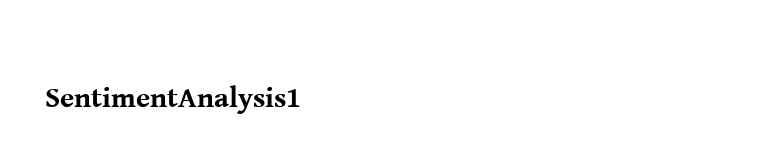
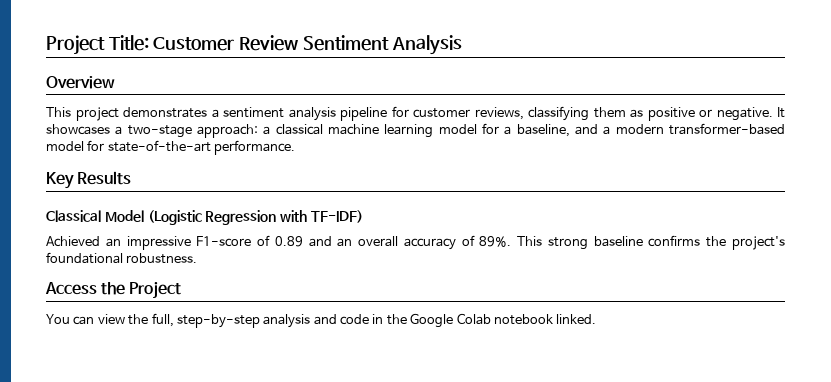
[45,85,301,114] SentimentAnalysis1 -> [46,35,462,55] [46,76,115,89] [46,106,785,121] [46,123,785,138] [46,140,296,155] [46,171,132,189] [46,210,363,225] [46,235,785,250] [46,252,198,264] [45,281,182,299] [46,313,597,328] Project Title: Customer Review Sentiment Analysis // Overview // This project demonstrates a sentiment analysis pipeline for customer reviews, classifying them as positive or negative. It showcases a two-stage approach: a classical machine learning model for a baseline, and a modern transformer-based model for state-of-the-art performance. // Key Results // Classical Model (Logistic Regression with TF-IDF) // Achieved an impressive F1-score of 0.89 and an overall accuracy of 89%. This strong baseline confirms the project's foundational robustness. // Access the Project // You can view the full, step-by-step analysis and code in the Google Colab notebook linked.

